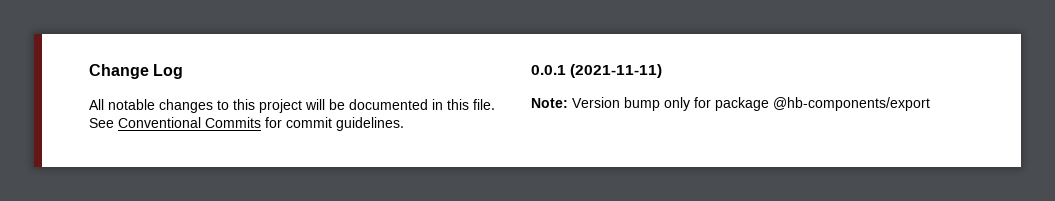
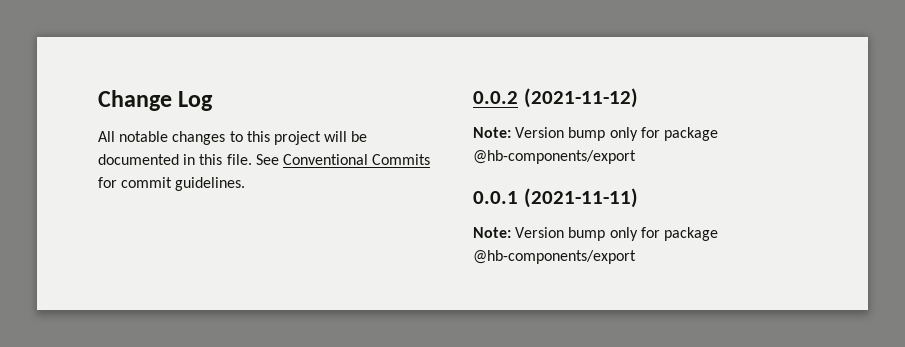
(404, 124) none -> [473,88,638,108] [473,127,718,141] [473,150,636,164] // 0.0.2 (2021-11-12) // Note: Version bump only for package @hb-components/export

